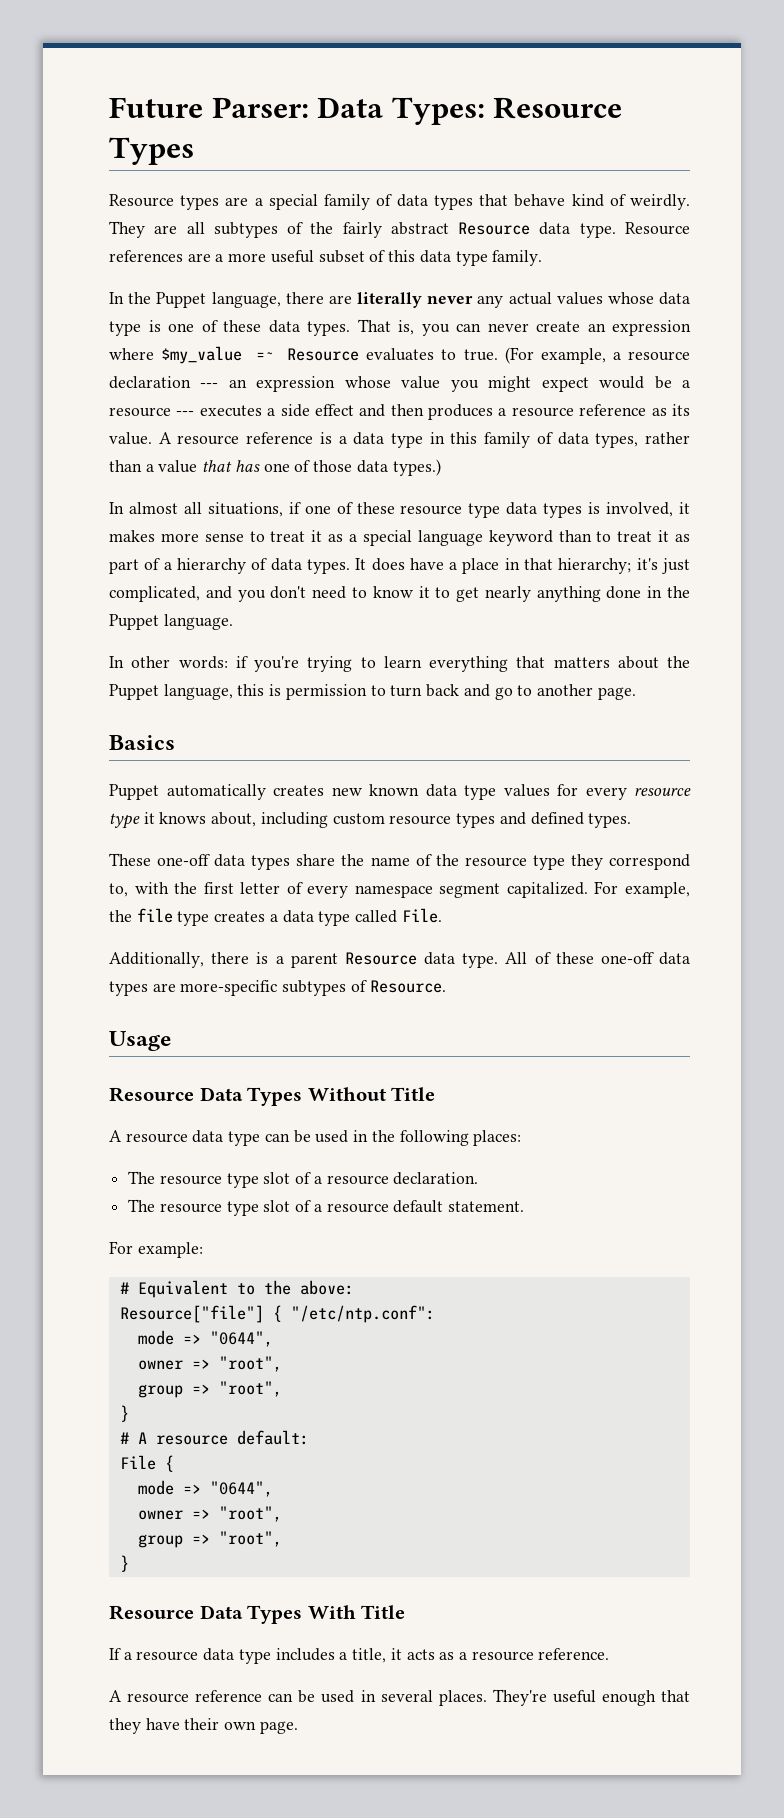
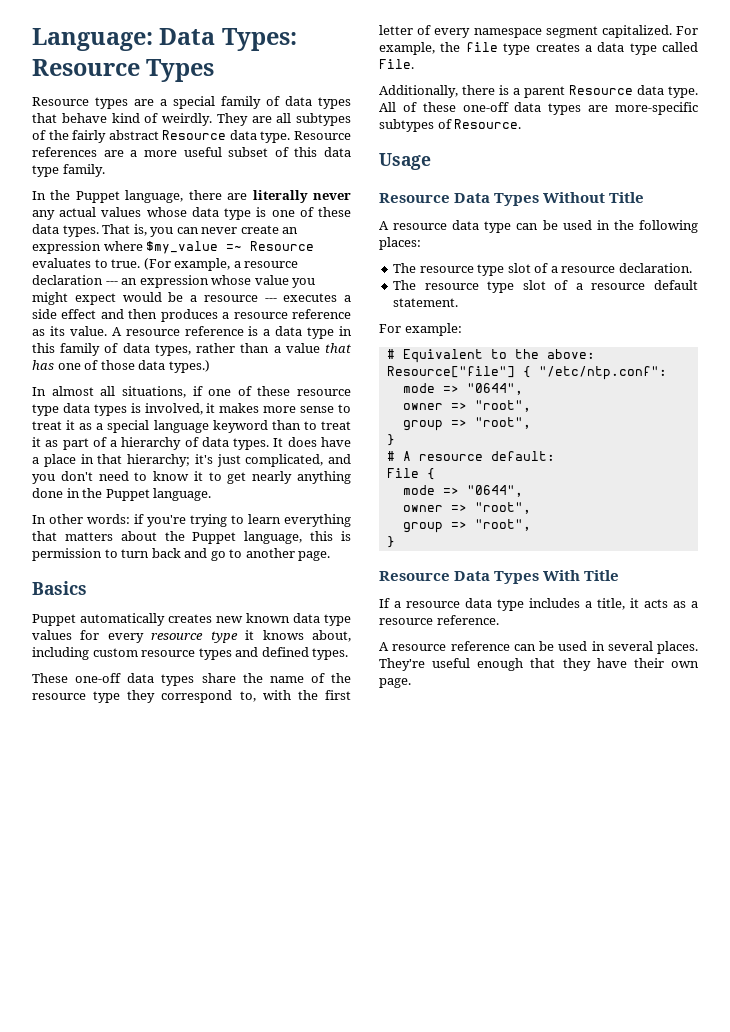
[109,97,309,118] Future Parser: -> [32,28,153,51] Language:

